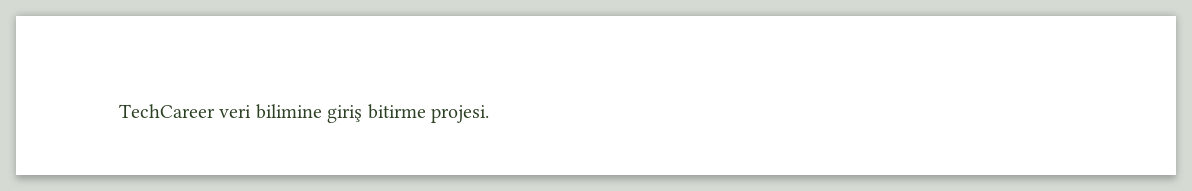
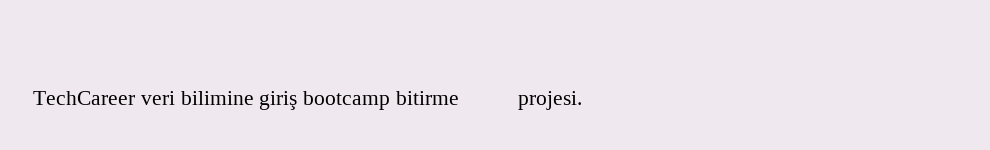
(363, 114) none -> [303,91,391,110] bootcamp

